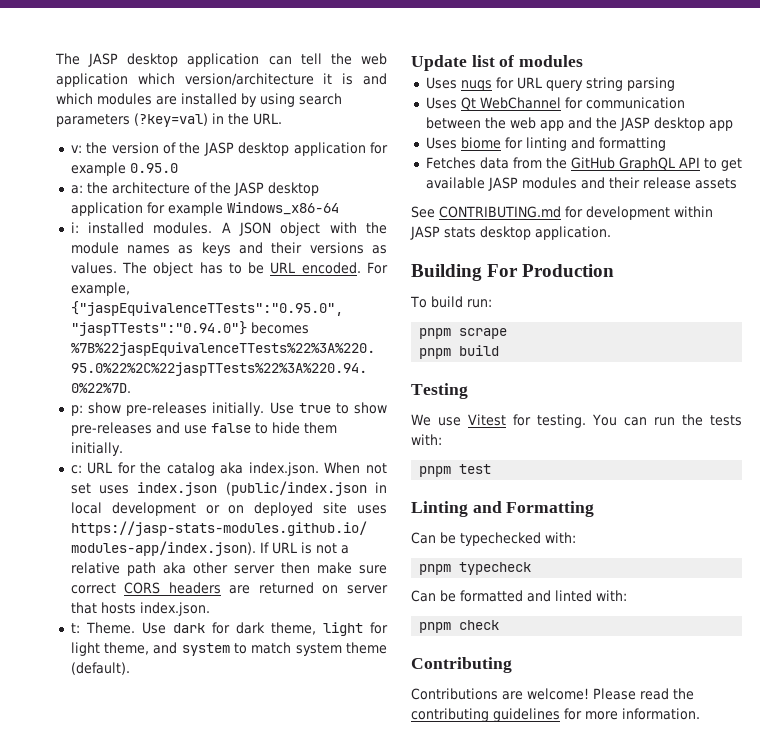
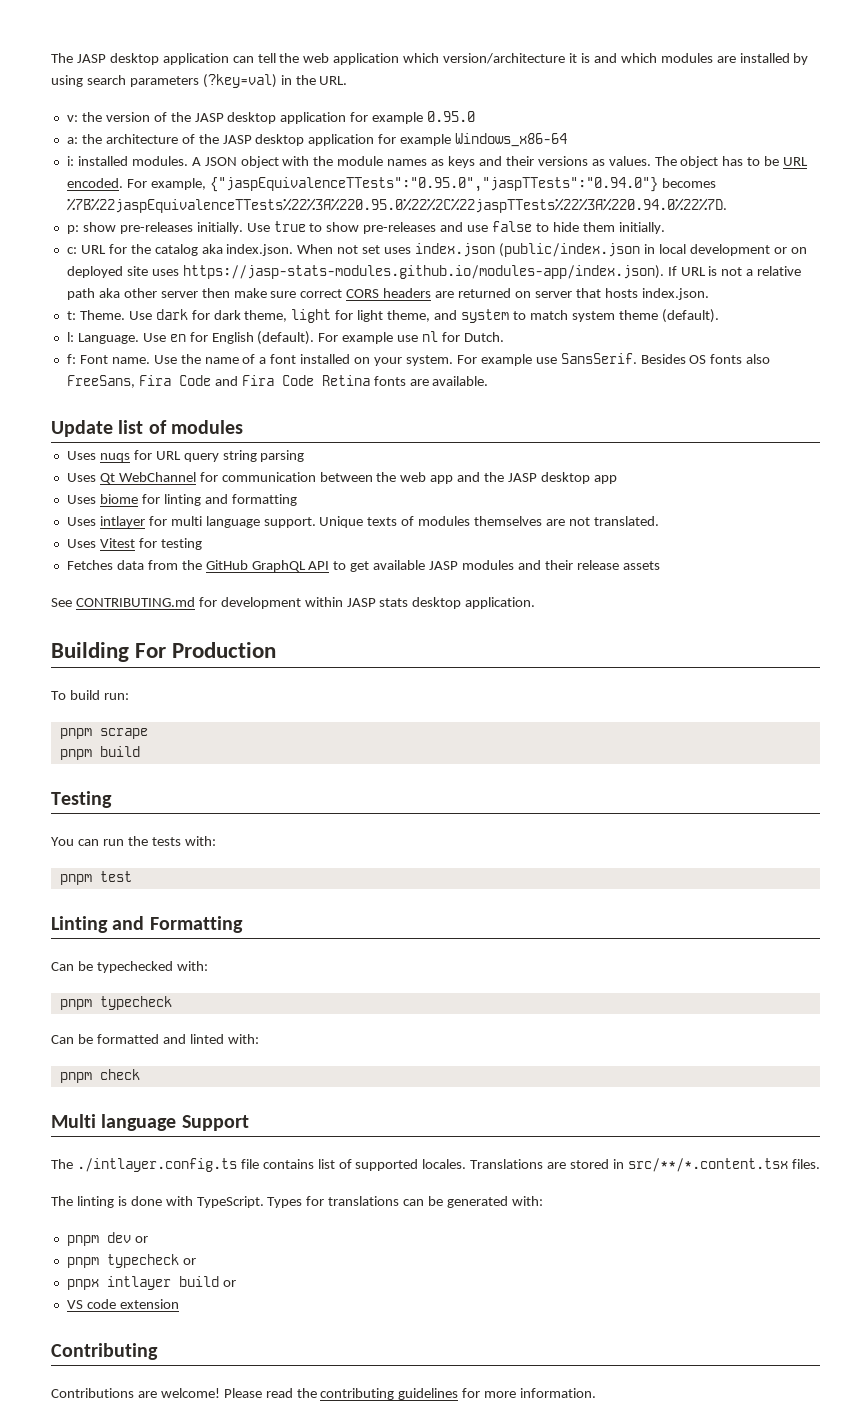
(130, 668) none -> [66,331,504,345] [66,353,771,366] [66,375,489,388] // l: Language. Use en for English (default). For example use nl for Dutch. // f: Font name. Use the name of a font installed on your system. For example use SansSerif. Besides OS fonts also FreeSans, Fira Code and Fira Code Retina fonts are available.
(666, 144) none -> [66,516,659,528] [66,538,202,550] // Uses intlayer for multi language support. Unique texts of modules themselves are not translated. // Uses Vitest for testing
[411,414,587,428] We use Vitest for testing. -> (112, 799) none
(500, 625) none -> [51,1114,249,1131] [51,1158,820,1172] [51,1196,543,1208] [66,1232,148,1246] [66,1254,196,1268] [66,1276,236,1290] [66,1299,179,1309] // Multi language Support // The ./intlayer.config.ts file contains list of supported locales. Translations are stored in src/**/*.content.tsx files. // The linting is done with TypeScript. Types for translations can be generated with: // pnpm dev or // pnpm typecheck or // pnpx intlayer build or // VS code extension

